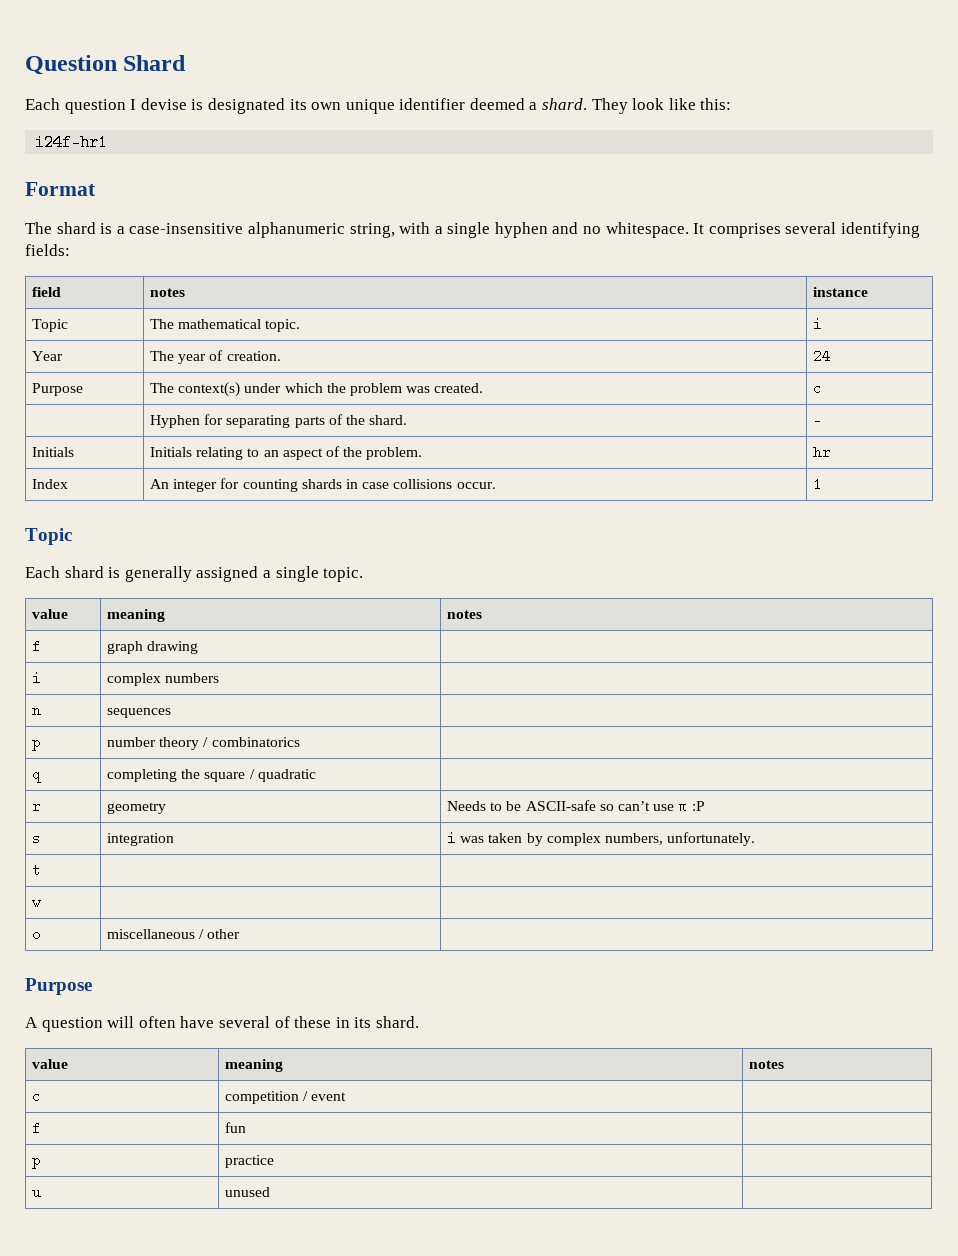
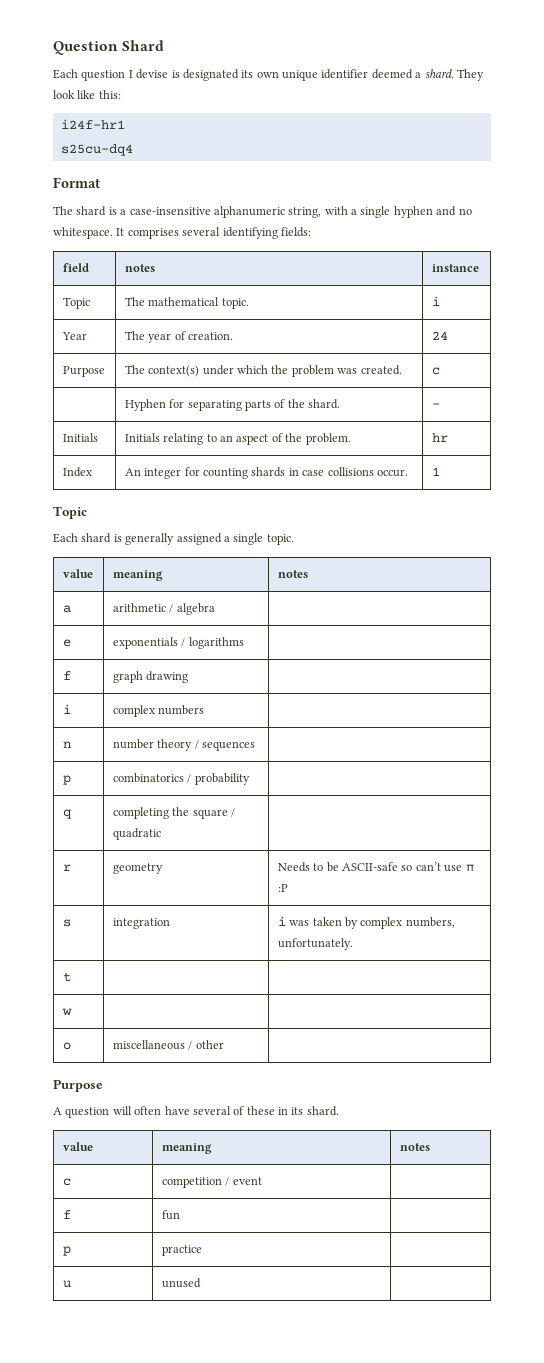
(109, 142) none -> [60,144,133,156] // s25cu-dq4
(483, 614) none -> [62,605,71,613] [112,603,215,615] [62,639,71,647] [112,637,244,649] // a | arithmetic / algebra | // e | exponentials / logarithms |
(42, 711) none -> [112,739,199,751] number theory /
[107,737,300,750] number theory / combinatorics -> [112,773,250,785] combinatorics / probability

